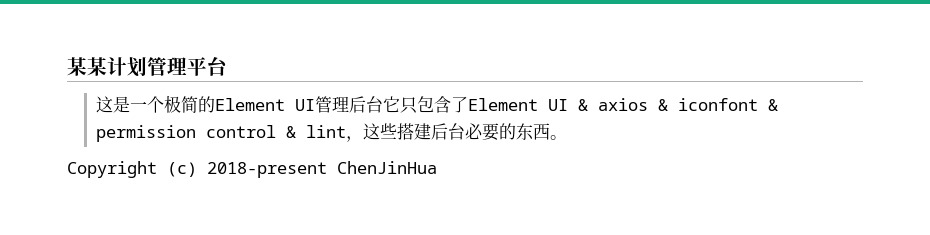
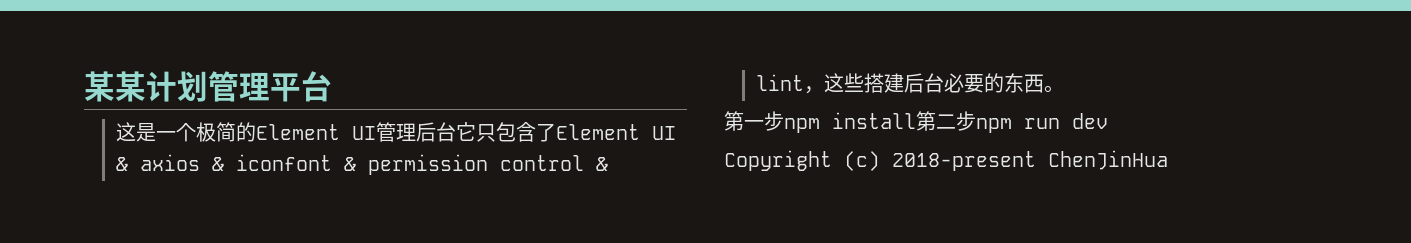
(568, 137) none -> [724,111,1108,133] // 第一步npm install第二步npm run dev

